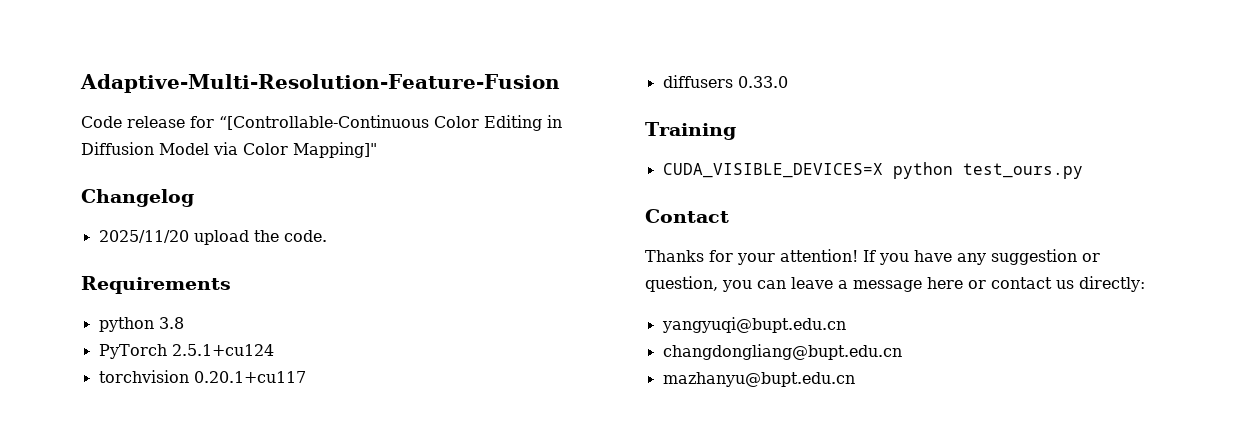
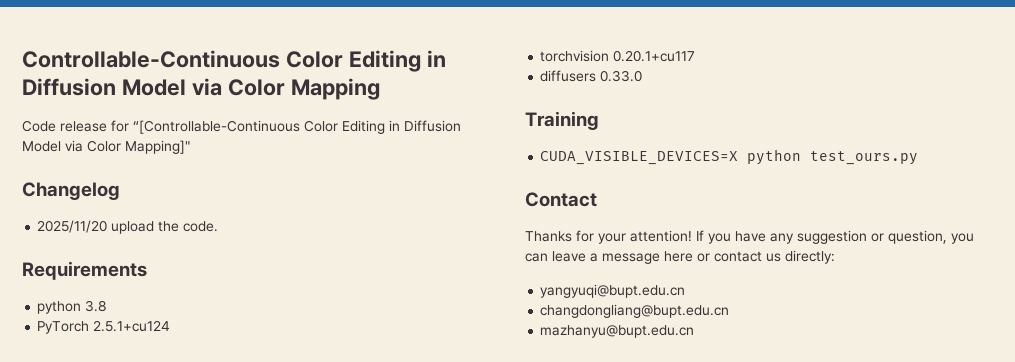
[80,74,560,93] Adaptive-Multi-Resolution-Feature-Fusion -> [22,50,446,72] [22,78,380,100] Controllable-Continuous Color Editing in Diffusion Model via Color Mapping

